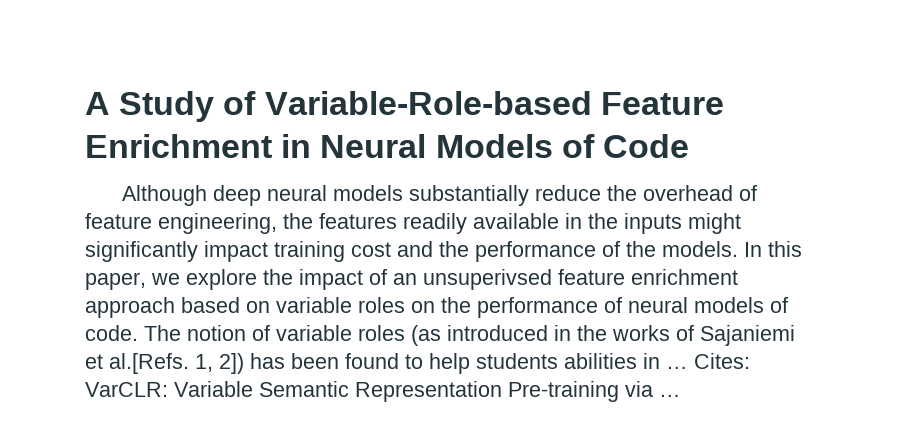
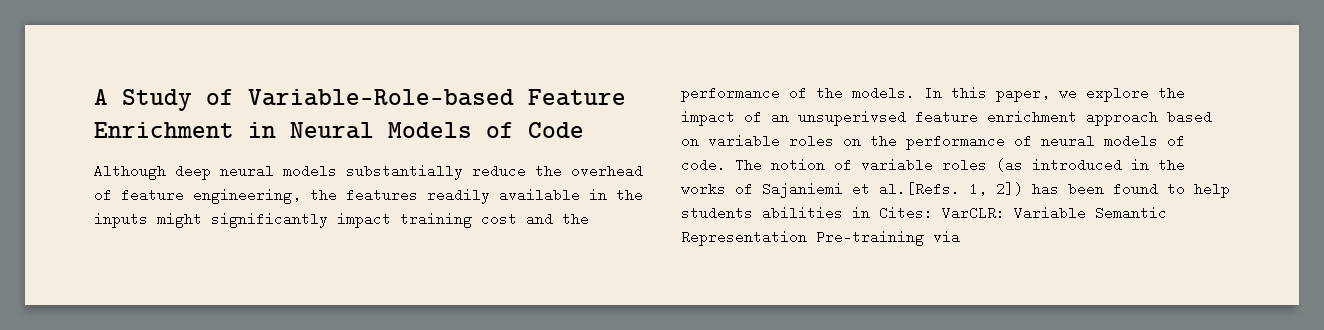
[666,366,688,369] … -> (870, 212) none
[659,394,681,397] … -> (960, 237) none

